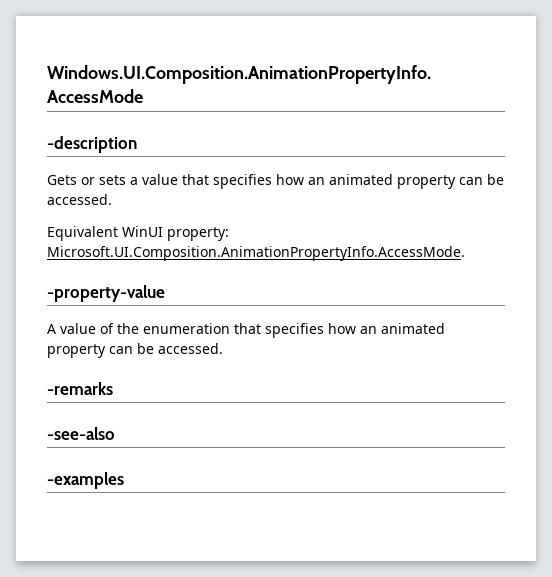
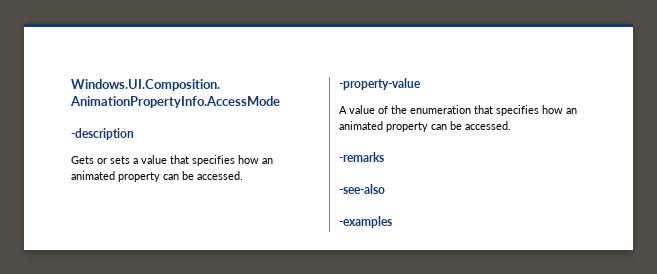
[47,226,229,241] [47,246,465,261] // Equivalent WinUI property: Microsoft.UI.Composition.AnimationPropertyInfo.AccessMode. -> (243, 175) none

